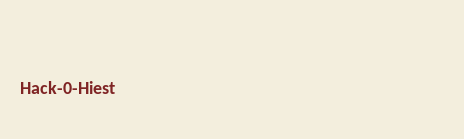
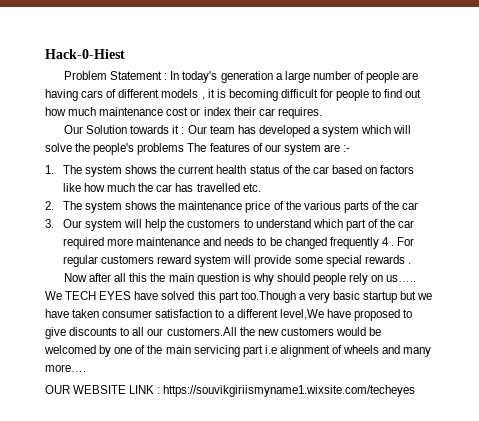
(115, 87) none -> [64,71,419,83] [45,89,422,101] [45,107,322,119] [64,125,412,137] [45,143,351,155] [45,165,415,177] [62,183,261,192] [45,201,419,213] [45,219,415,231] [62,237,415,249] [62,255,411,267] [64,273,417,285] [45,291,433,303] [45,309,413,321] [45,327,382,339] [44,345,432,357] [45,364,86,372] [45,385,416,397] // Problem Statement : In today's generation a large number of people are having cars of different models , it is becoming difficult for people to find out how much maintenance cost or index their car requires. // Our Solution towards it : Our team has developed a system which will solve the people's problems The features of our system are :- // 1. The system shows the current health status of the car based on factors like how much the car has travelled etc. // 2. The system shows the maintenance price of the various parts of the car // 3. Our system will help the customers to understand which part of the car required more maintenance and needs to be changed frequently 4 . For regular customers reward system will provide some special rewards . // Now after all this the main question is why should people rely on us….. We TECH EYES have solved this part too.Though a very basic startup but we have taken consumer satisfaction to a different level,We have proposed to give discounts to all our customers.All the new customers would be welcomed by one of the main servicing part i.e alignment of wheels and many more…. // OUR WEBSITE LINK : https://souvikgiriismyname1.wixsite.com/techeyes

